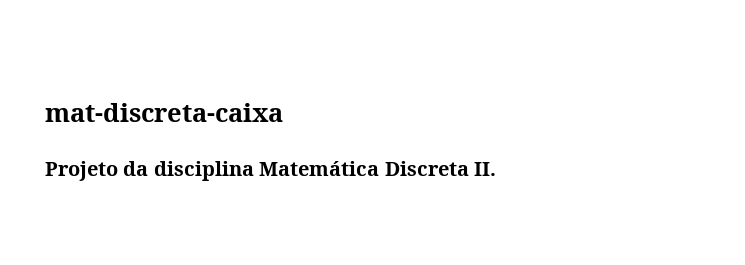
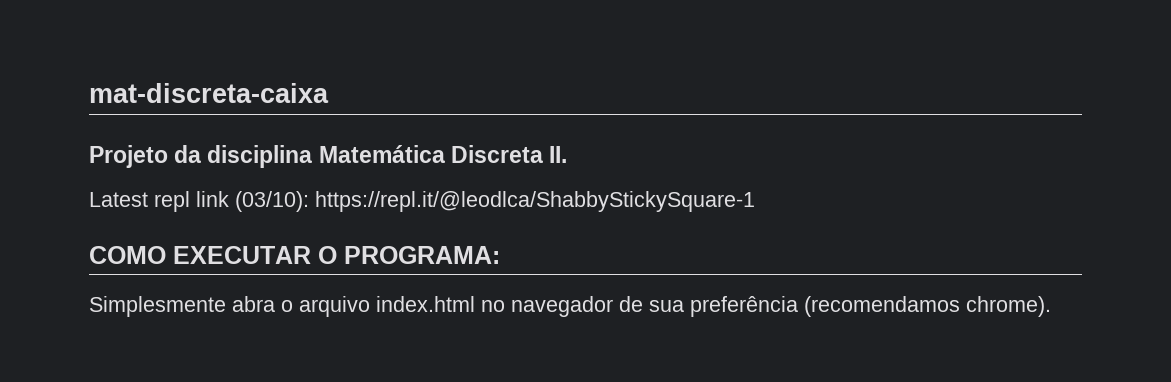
(496, 169) none -> [89,191,755,212] [89,246,500,264] [89,296,1051,317] // Latest repl link (03/10): https://repl.it/@leodlca/ShabbyStickySquare-1 // COMO EXECUTAR O PROGRAMA: // Simplesmente abra o arquivo index.html no navegador de sua preferência (recomendamos chrome).

